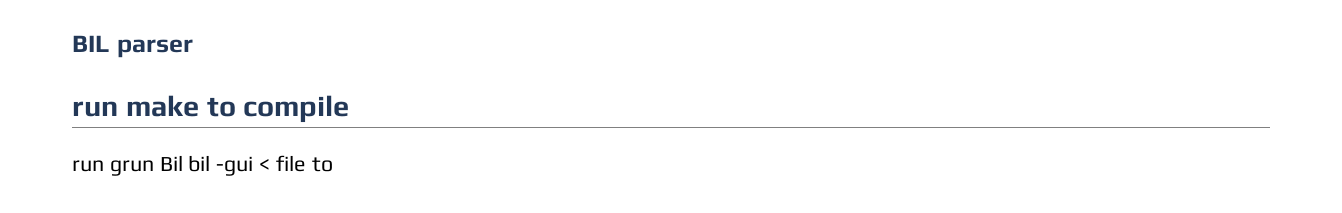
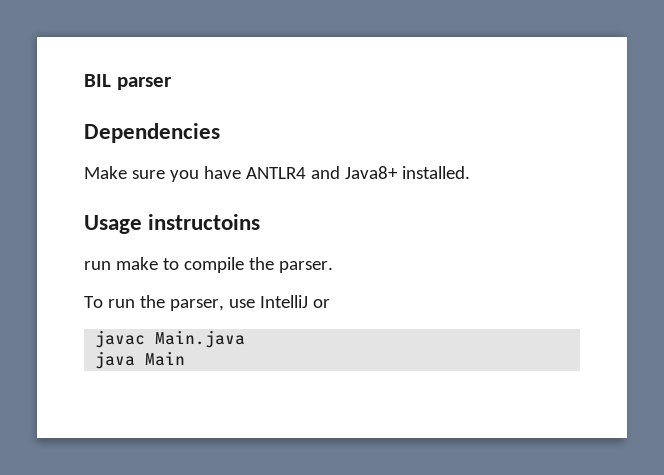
[72,95,350,123] [72,155,333,176] run make to compile // run grun Bil bil -gui < file to -> [84,123,220,143] [84,166,470,182] [84,214,261,234] [84,257,333,273] [84,295,330,311] [95,330,246,348] [95,351,186,369] Dependencies // Make sure you have ANTLR4 and Java8+ installed. // Usage instructoins // run make to compile the parser. // To run the parser, use IntelliJ or // javac Main.java // java Main

